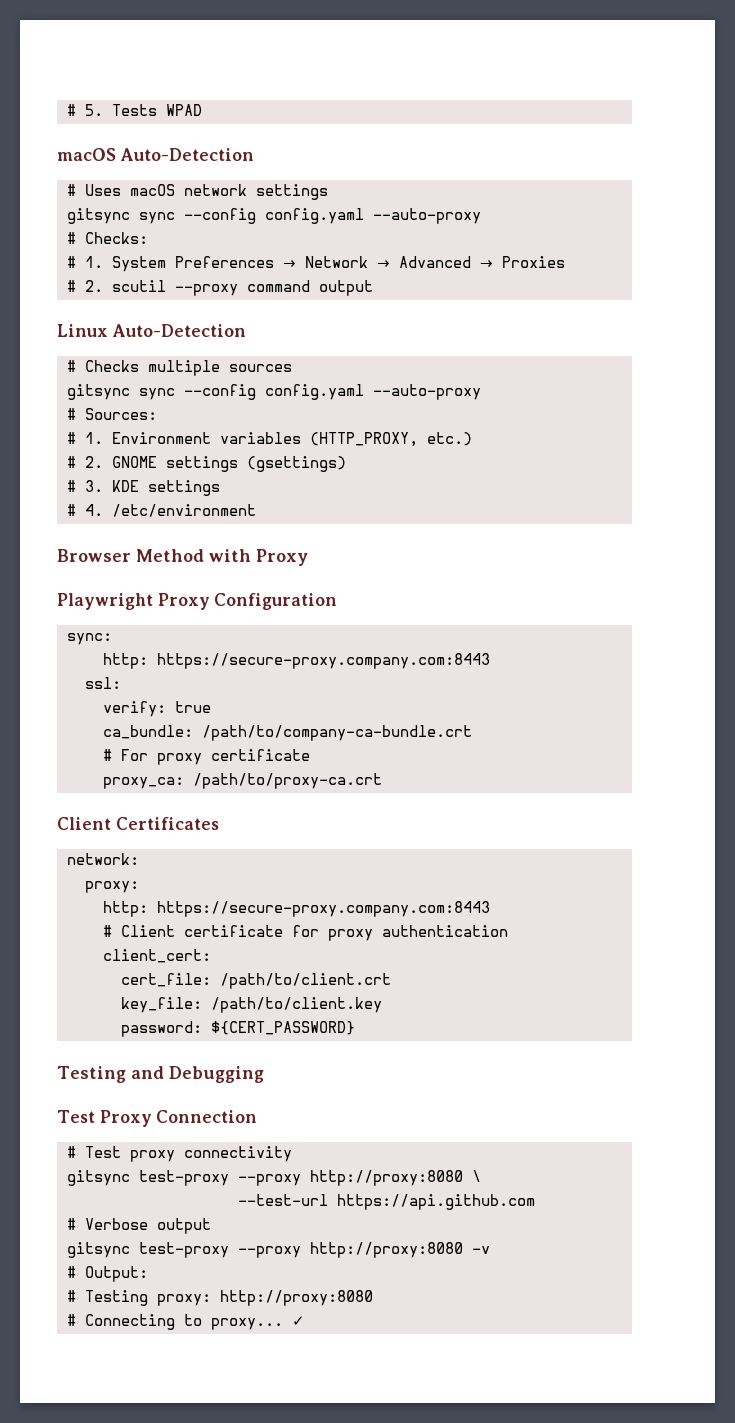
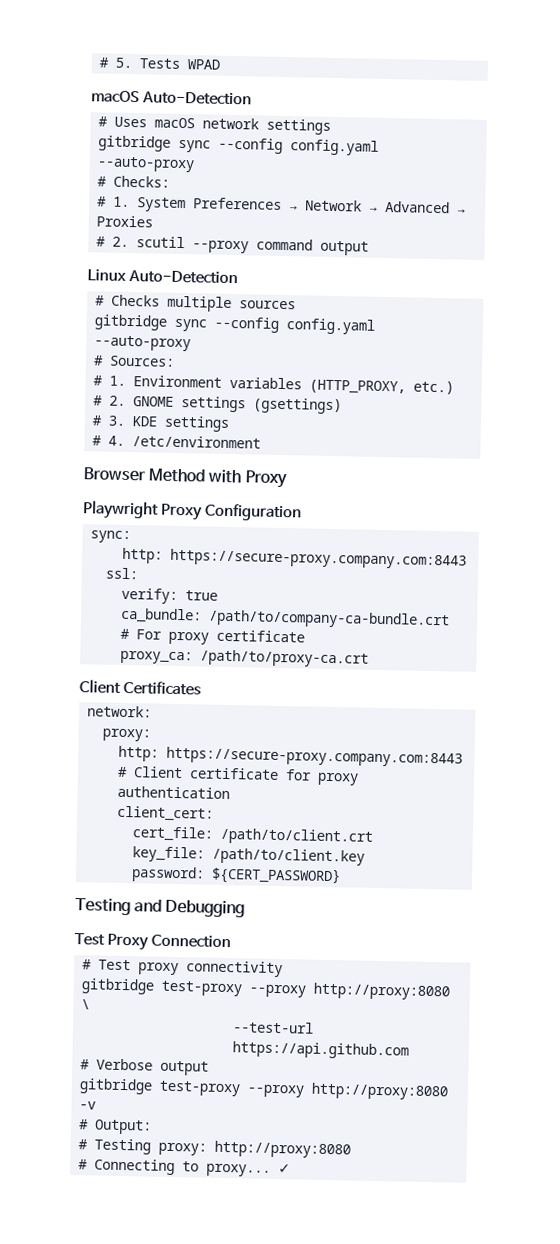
[66,208,130,224] gitsync -> [98,135,172,152] gitbridge
[66,384,130,400] gitsync -> [94,314,168,331] gitbridge
[66,1170,130,1186] gitsync -> [81,978,155,995] gitbridge
[66,1242,130,1258] gitsync -> [79,1078,154,1095] gitbridge

